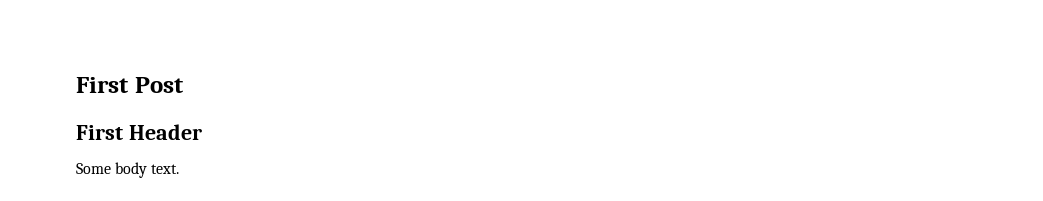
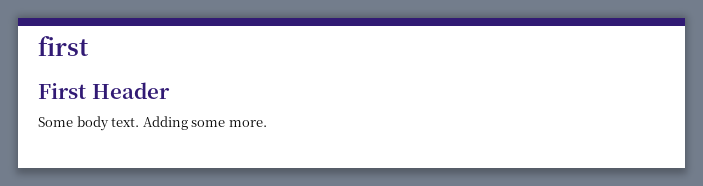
[76,77,184,93] First Post -> [38,36,89,56] first
(180, 169) none -> [142,116,267,130] Adding some more.

